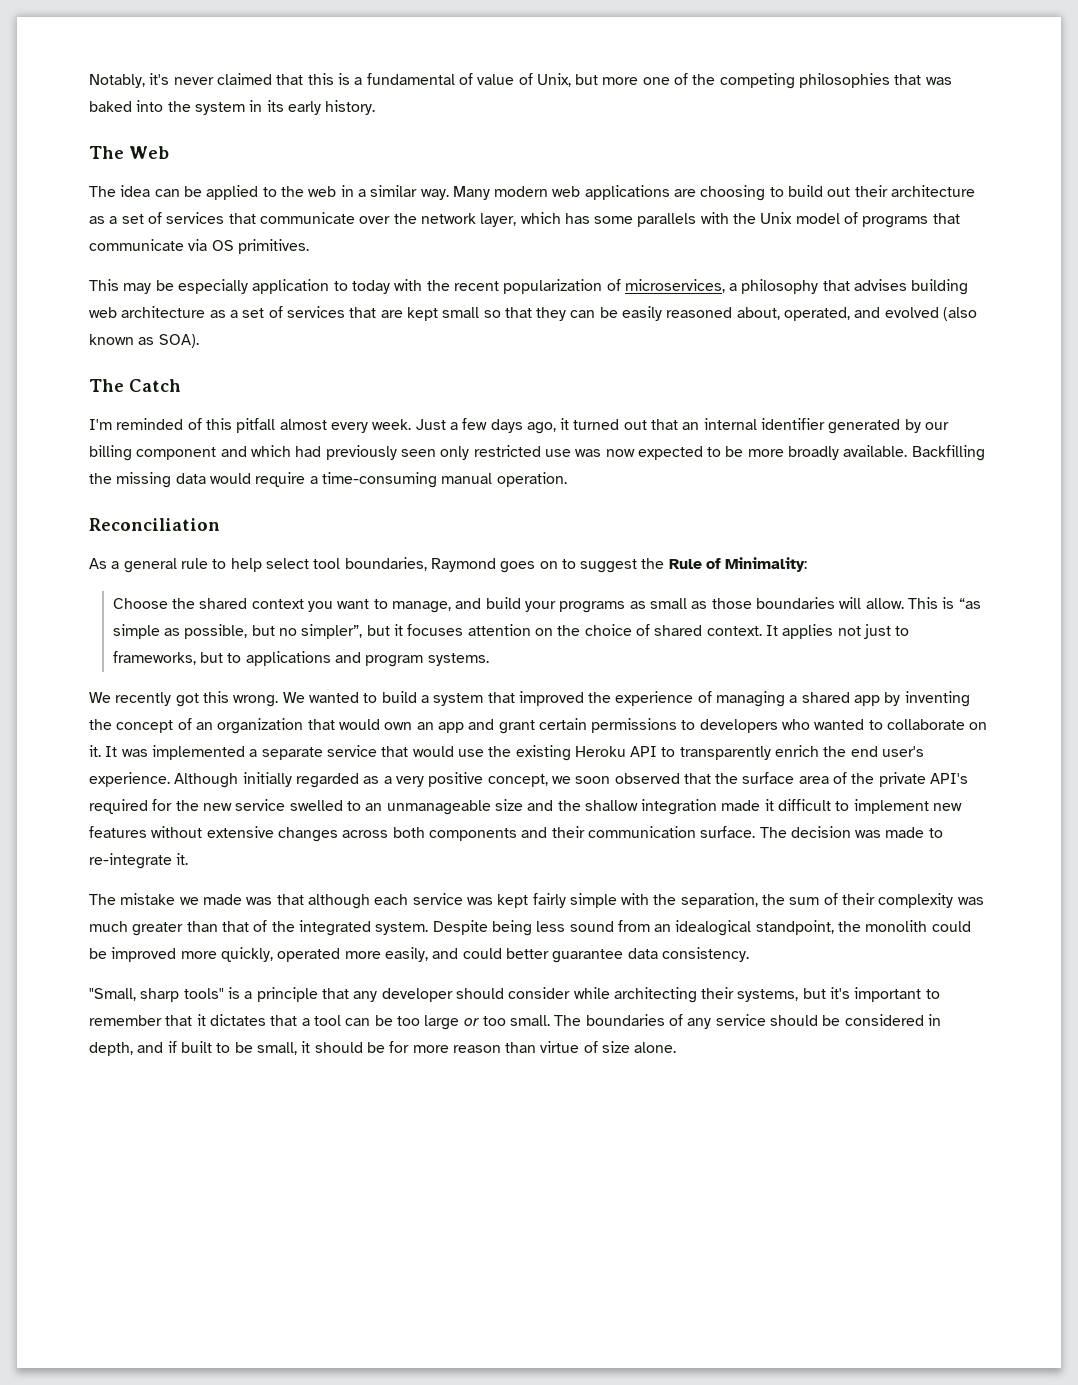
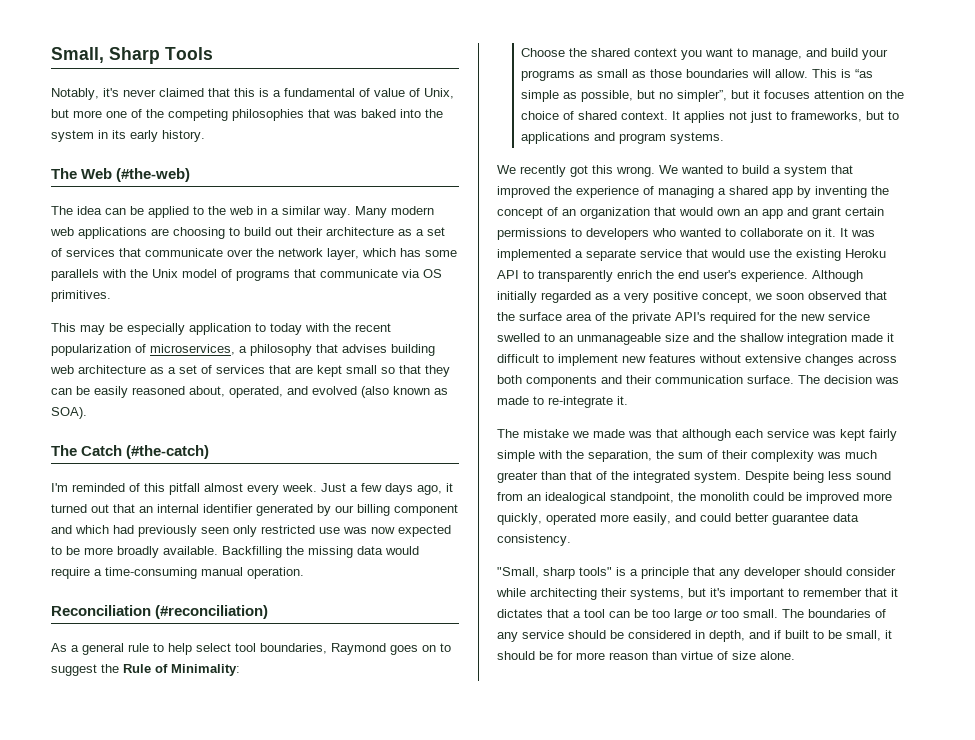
(89, 81) none -> [51,47,213,64] Small, Sharp Tools //
(169, 152) none -> [116,168,191,182] (#the-web)
(181, 385) none -> [126,445,210,459] (#the-catch)
(220, 524) none -> [155,605,269,619] (#reconciliation)

